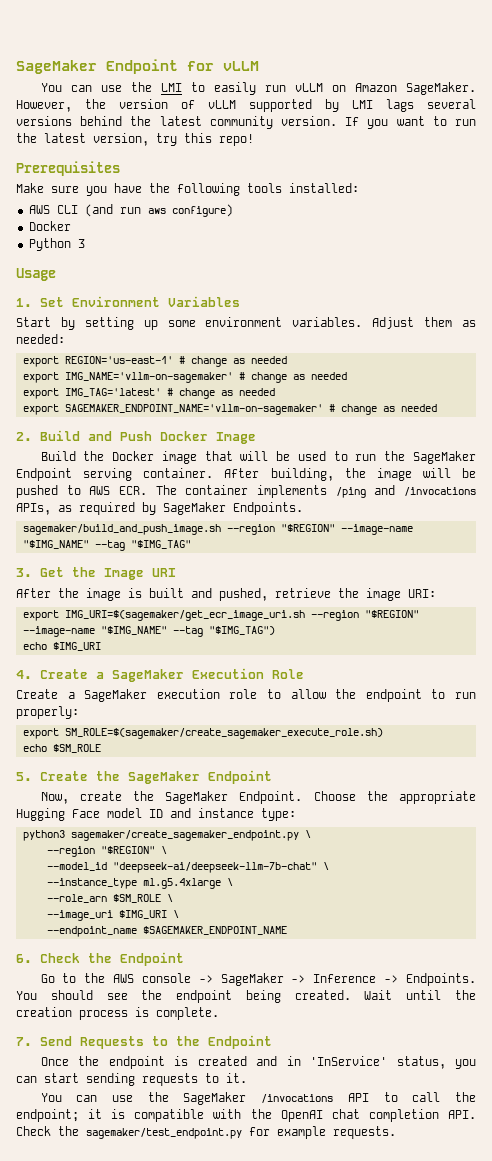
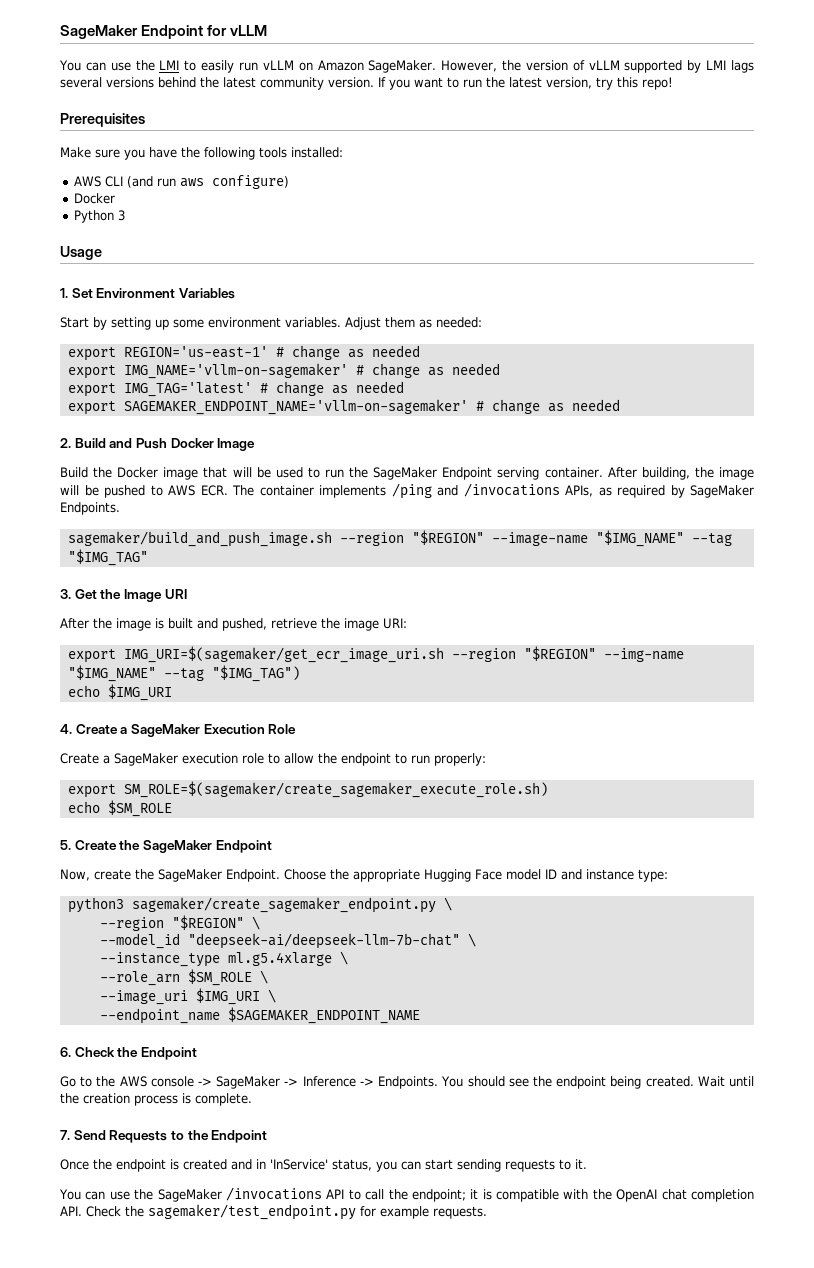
[22,626,95,637] --image-name -> [603,648,684,662] --img-name

